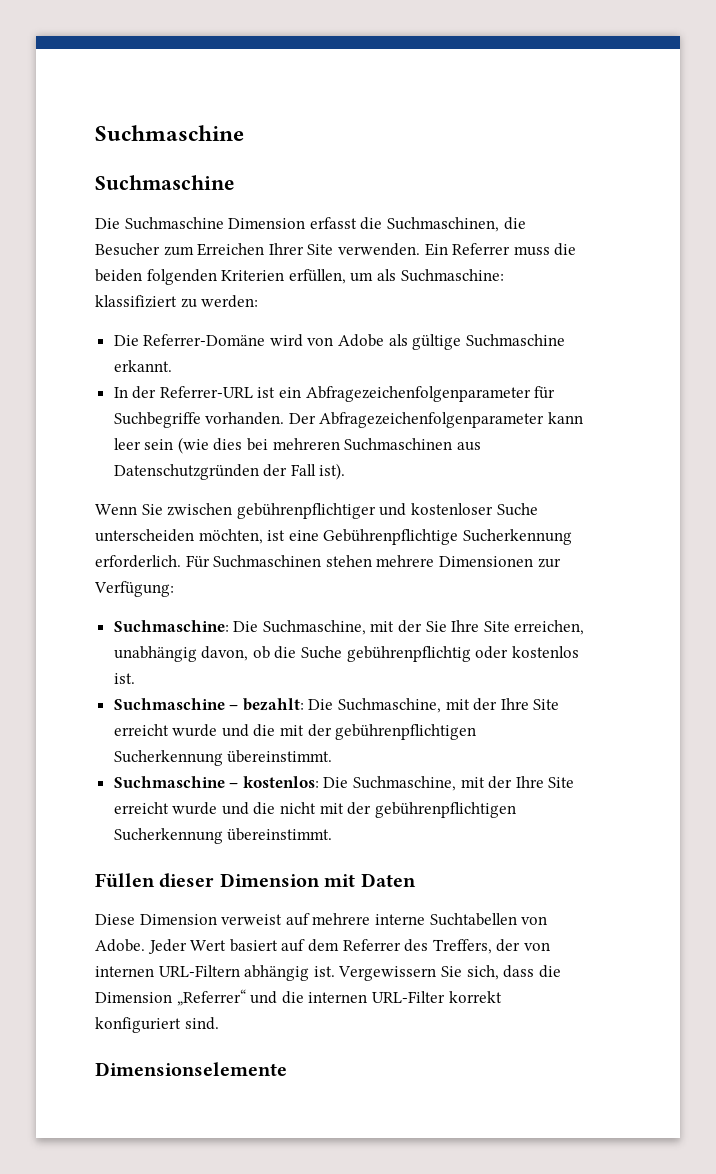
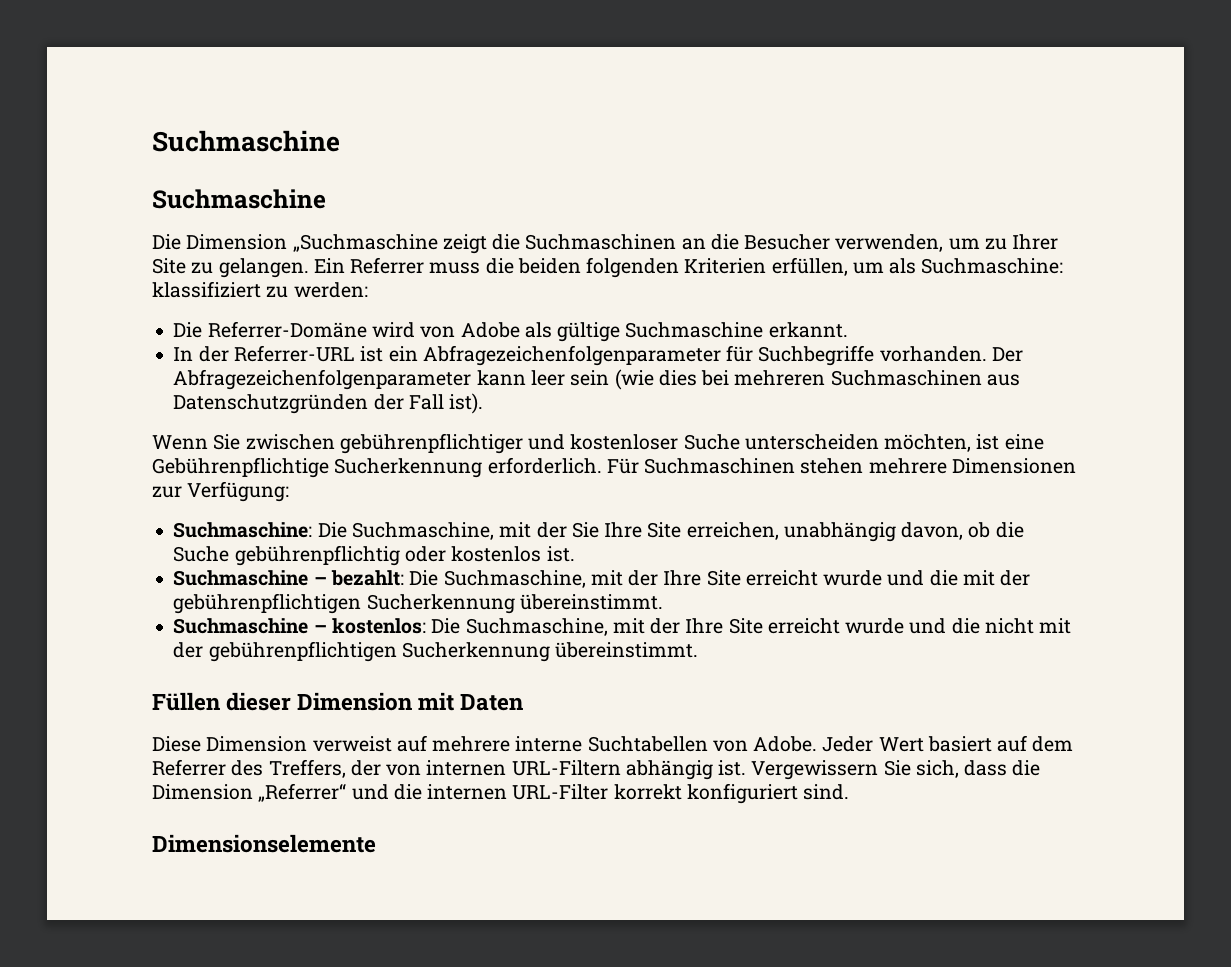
[124,217,526,232] [95,243,420,256] Suchmaschine Dimension erfasst die Suchmaschinen, die Besucher zum Erreichen Ihrer Site verwenden. -> [186,234,1059,254] [152,258,309,278] Dimension „Suchmaschine zeigt die Suchmaschinen an die Besucher verwenden, um zu Ihrer Site zu gelangen.

